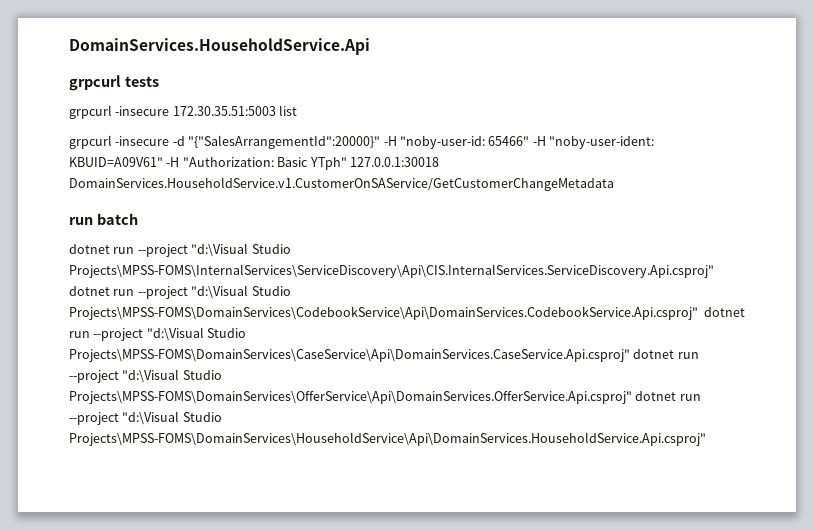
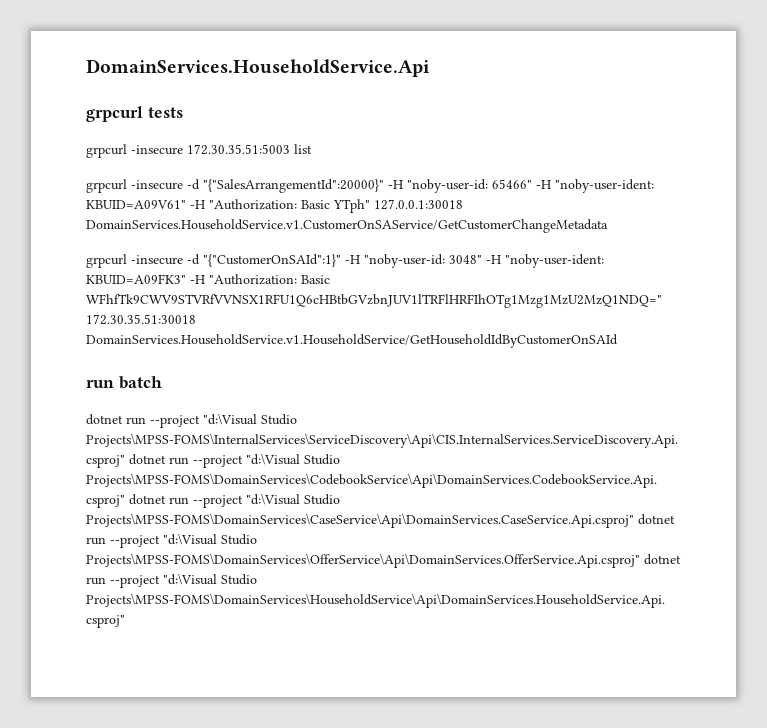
(614, 184) none -> [86,254,604,268] [86,274,330,285] [86,294,662,308] [86,314,196,325] [86,334,618,348] // grpcurl -insecure -d "{"CustomerOnSAId":1}" -H "noby-user-id: 3048" -H "noby-user-ident: KBUID=A09FK3" -H "Authorization: Basic WFhfTk9CWV9STVRfVVNSX1RFU1Q6cHBtbGVzbnJUV1lTRFlHRFIhOTg1Mzg1MzU2MzQ1NDQ=" 172.30.35.51:30018 DomainServices.HouseholdService.v1.HouseholdService/GetHouseholdIdByCustomerOnSAId

